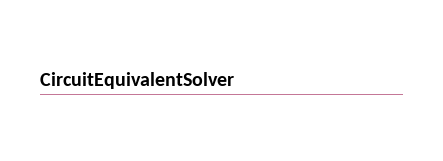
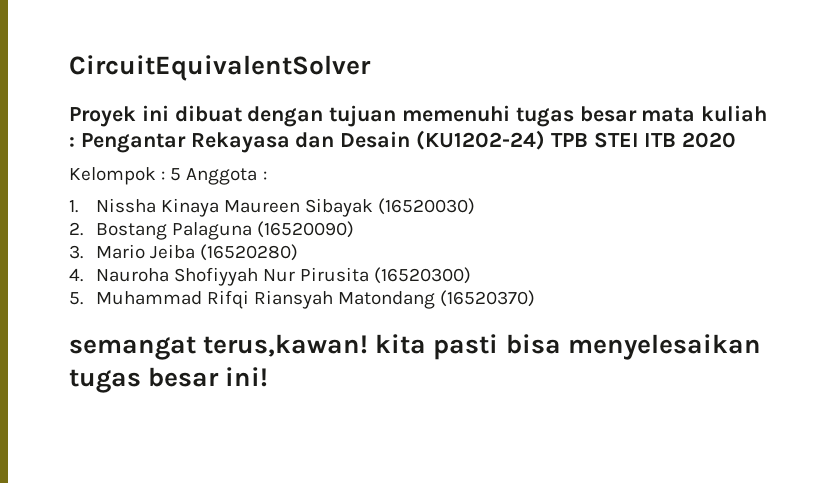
(234, 80) none -> [69,105,768,127] [69,130,737,153] [69,167,267,185] [69,198,476,217] [69,221,354,240] [69,244,298,261] [69,267,472,286] [69,290,536,309] [69,334,761,360] [69,367,269,393] // Proyek ini dibuat dengan tujuan memenuhi tugas besar mata kuliah : Pengantar Rekayasa dan Desain (KU1202-24) TPB STEI ITB 2020 // Kelompok : 5 Anggota : // 1. Nissha Kinaya Maureen Sibayak (16520030) // 2. Bostang Palaguna (16520090) // 3. Mario Jeiba (16520280) // 4. Nauroha Shofiyyah Nur Pirusita (16520300) // 5. Muhammad Rifqi Riansyah Matondang (16520370) // semangat terus,kawan! kita pasti bisa menyelesaikan tugas besar ini!

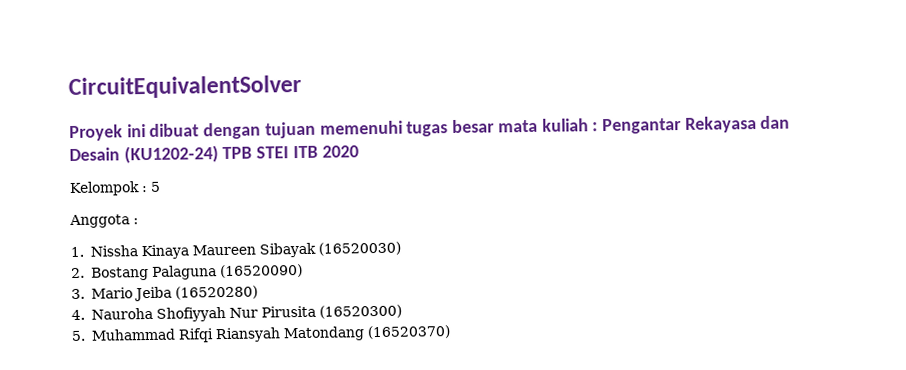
(182, 174) none -> (161, 186) //
[69,334,761,360] [69,367,269,393] // semangat terus,kawan! kita pasti bisa menyelesaikan tugas besar ini! -> (451, 332) none

